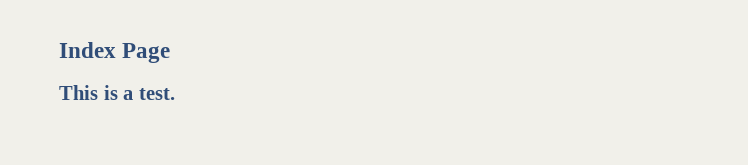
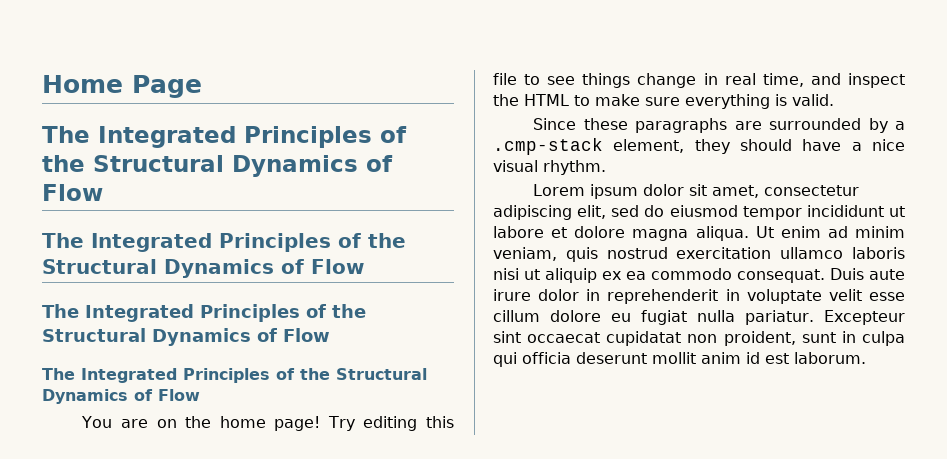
[59,42,116,58] Index -> [42,75,123,93] Home
[59,85,175,100] This is a test. -> [42,126,407,148] [42,155,393,177] [42,184,103,201] [42,233,406,252] [42,259,364,278] [42,304,366,322] [42,328,330,346] [42,368,427,383] [42,389,200,404] [81,416,455,431] [493,73,905,88] [493,94,834,109] [533,118,905,133] [493,138,905,155] [493,160,606,175] [533,184,860,199] [493,205,905,220] [493,226,905,241] [493,247,905,262] [493,268,905,283] [493,289,905,304] [493,310,905,325] [493,331,905,346] [493,352,866,367] The Integrated Principles of the Structural Dynamics of Flow // The Integrated Principles of the Structural Dynamics of Flow // The Integrated Principles of the Structural Dynamics of Flow // The Integrated Principles of the Structural Dynamics of Flow // You are on the home page! Try editing this file to see things change in real time, and inspect the HTML to make sure everything is valid. // Since these paragraphs are surrounded by a .cmp-stack element, they should have a nice visual rhythm. // Lorem ipsum dolor sit amet, consectetur adipiscing elit, sed do eiusmod tempor incididunt ut labore et dolore magna aliqua. Ut enim ad minim veniam, quis nostrud exercitation ullamco laboris nisi ut aliquip ex ea commodo consequat. Duis aute irure dolor in reprehenderit in voluptate velit esse cillum dolore eu fugiat nulla pariatur. Excepteur sint occaecat cupidatat non proident, sunt in culpa qui officia deserunt mollit anim id est laborum.

